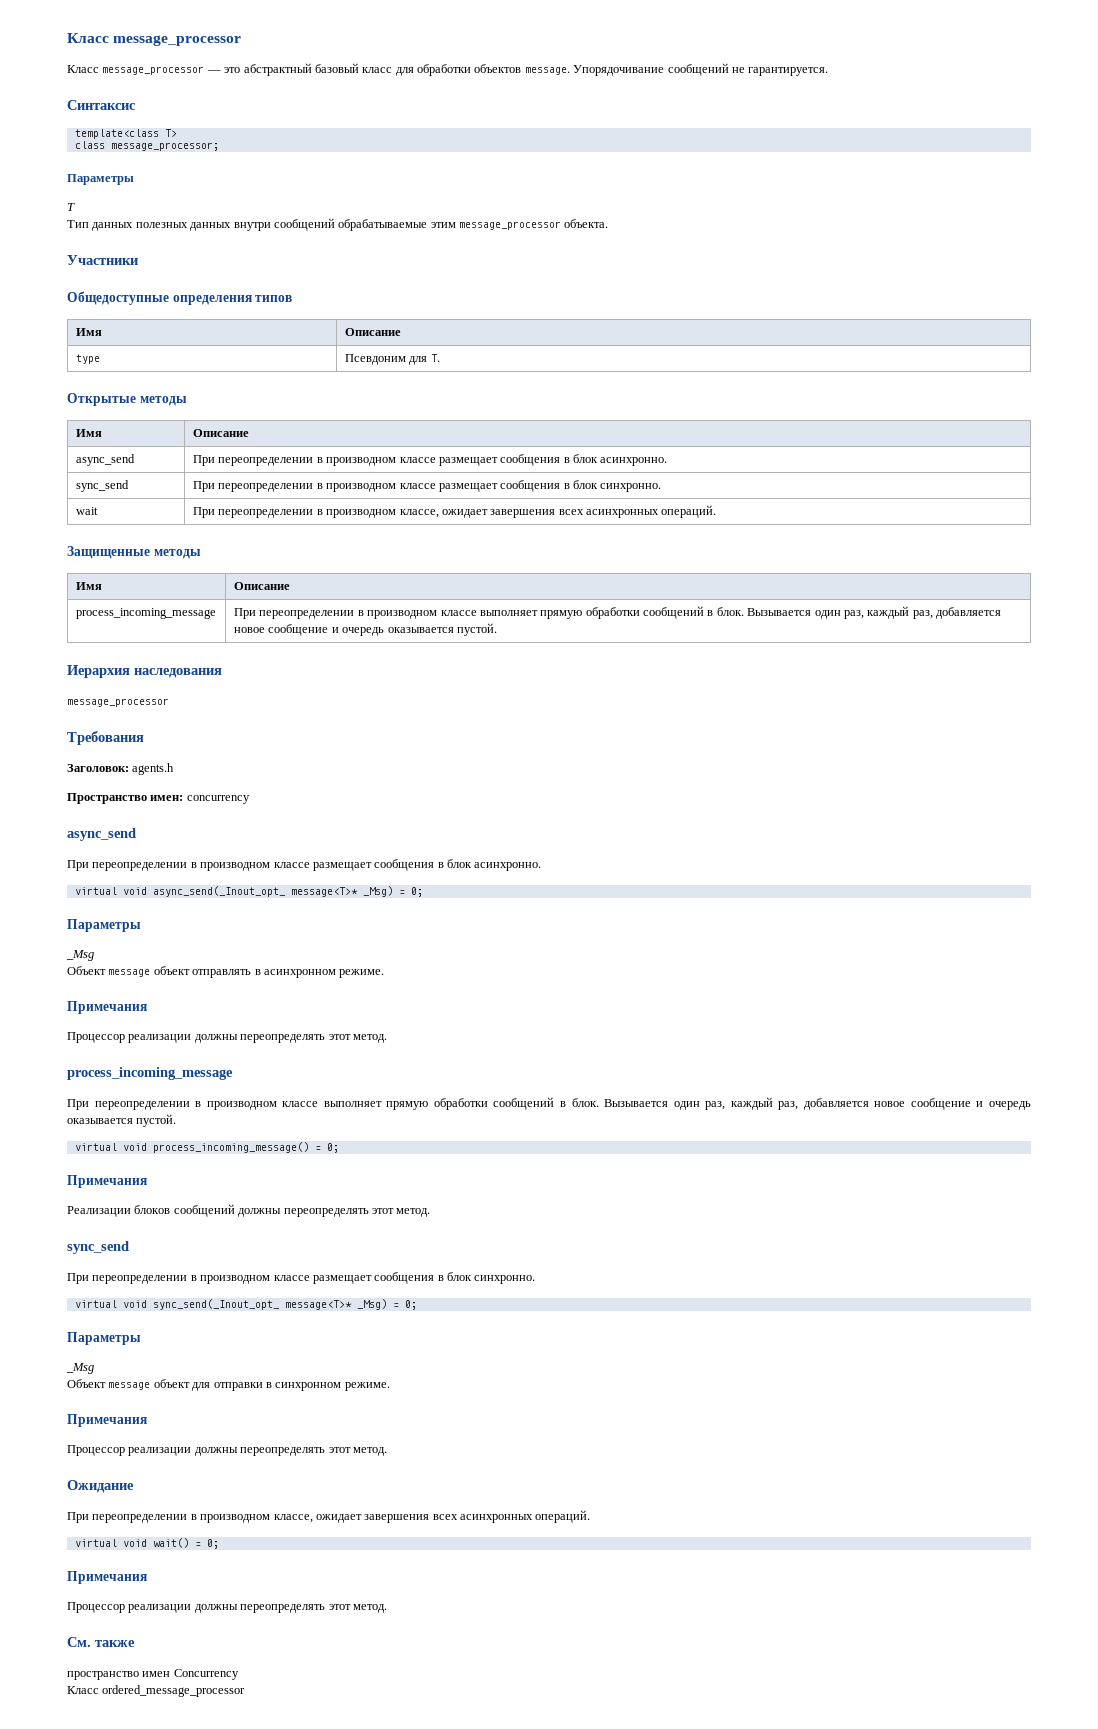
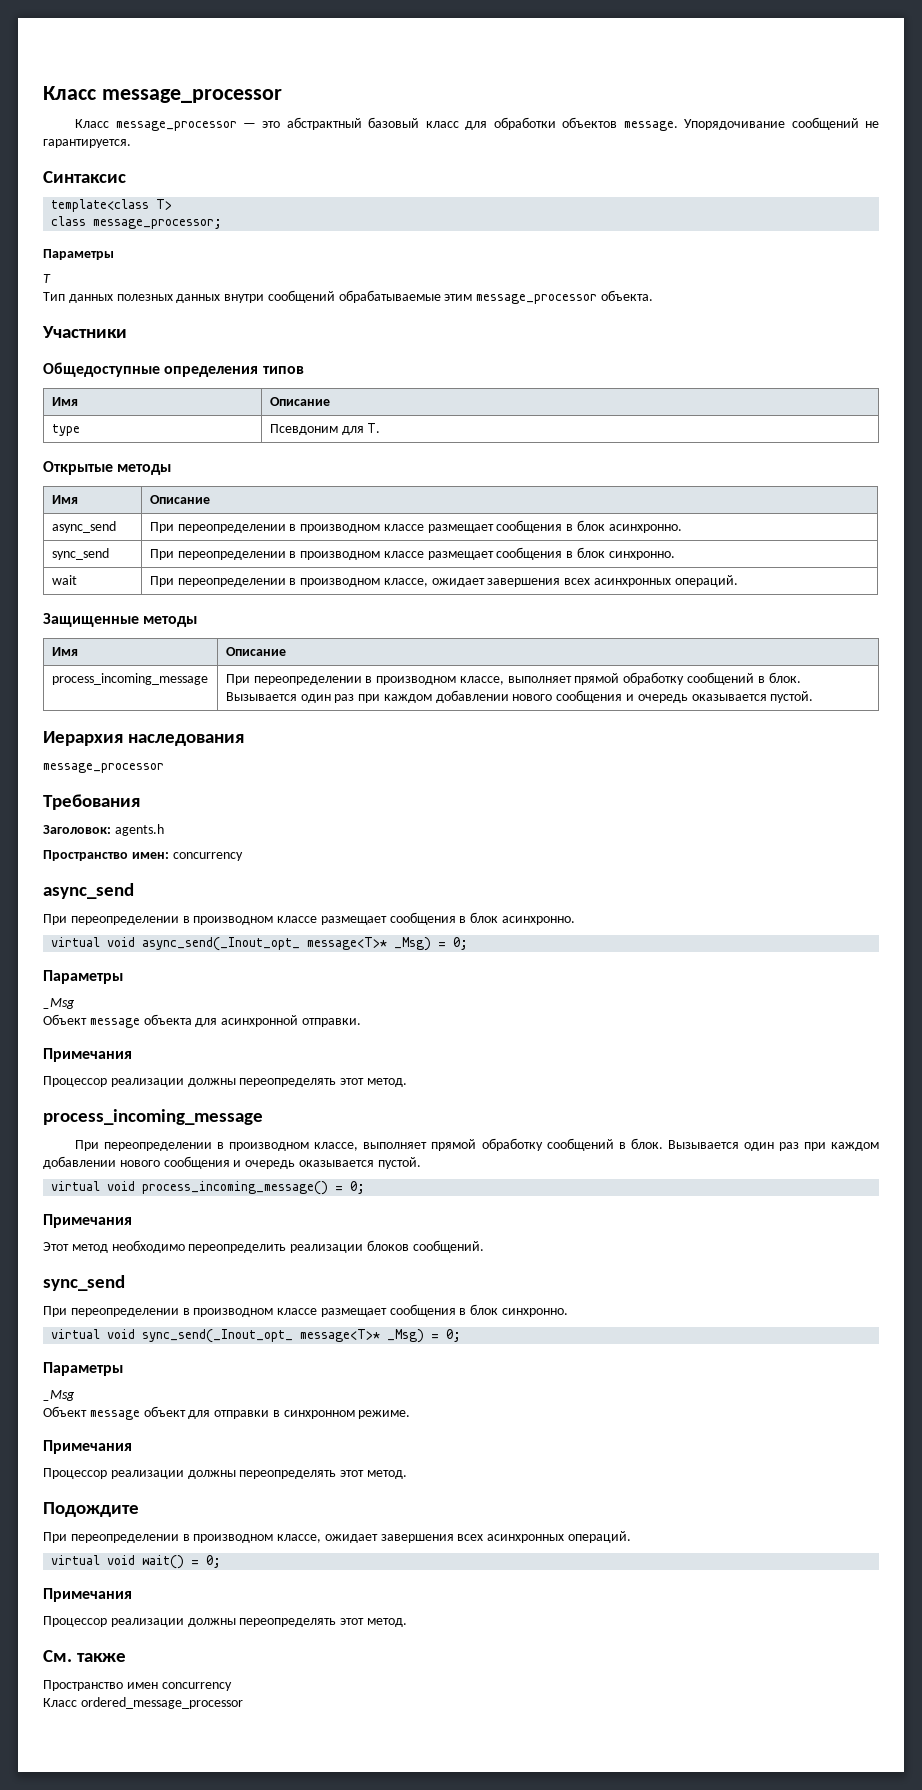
[440,606,1001,619] [233,624,329,636] классе выполняет прямую обработки сообщений в блок. Вызывается один раз, каждый раз, добавляется новое сообщение -> [459,672,801,685] [225,690,623,703] классе, выполняет прямой обработку сообщений в блок. Вызывается один раз при каждом добавлении нового сообщения
[153,966,385,978] объект отправлять в асинхронном режиме. -> [143,1014,361,1027] объекта для асинхронной отправки.
[282,1097,971,1110] классе выполняет прямую обработки сообщений в блок. Вызывается один раз, каждый раз, добавляется новое сообщение -> [314,1138,880,1151] [43,1156,230,1169] классе, выполняет прямой обработку сообщений в блок. Вызывается один раз при каждом добавлении нового сообщения
[67,1204,431,1217] Реализации блоков сообщений должны переопределять этот метод. -> [43,1240,484,1253] Этот метод необходимо переопределить реализации блоков сообщений.
[67,1480,134,1493] Ожидание -> [43,1502,139,1517] Подождите
[67,1669,239,1680] пространство имен Concurrency -> [43,1680,232,1691] Пространство имен concurrency

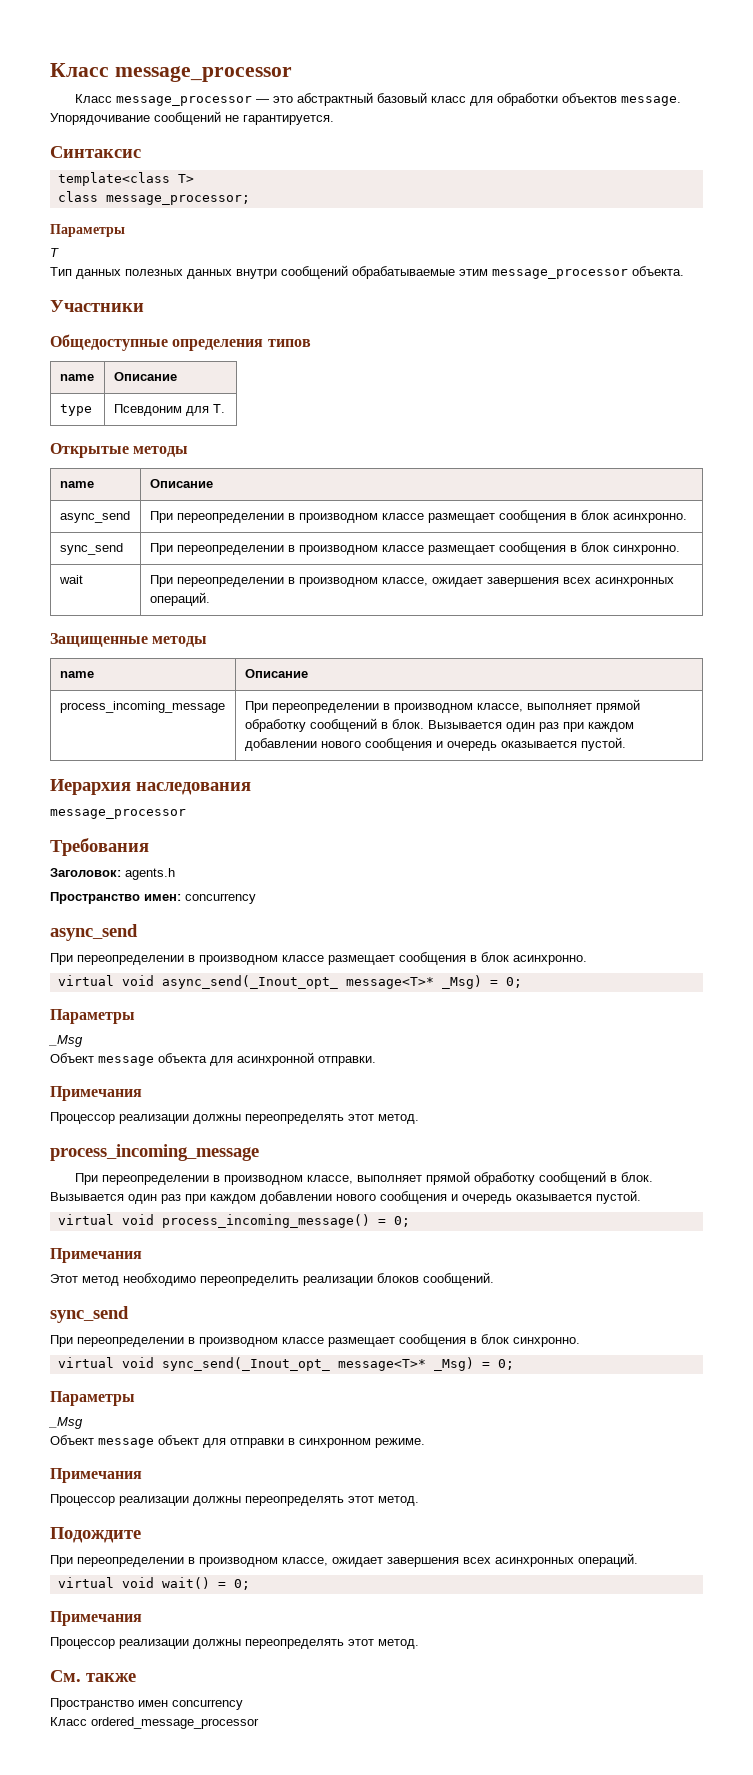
[51,397,78,406] Имя -> [59,374,94,381] name
[51,495,78,504] Имя -> [59,481,94,488] name
[51,647,78,656] Имя -> [59,671,94,678] name

